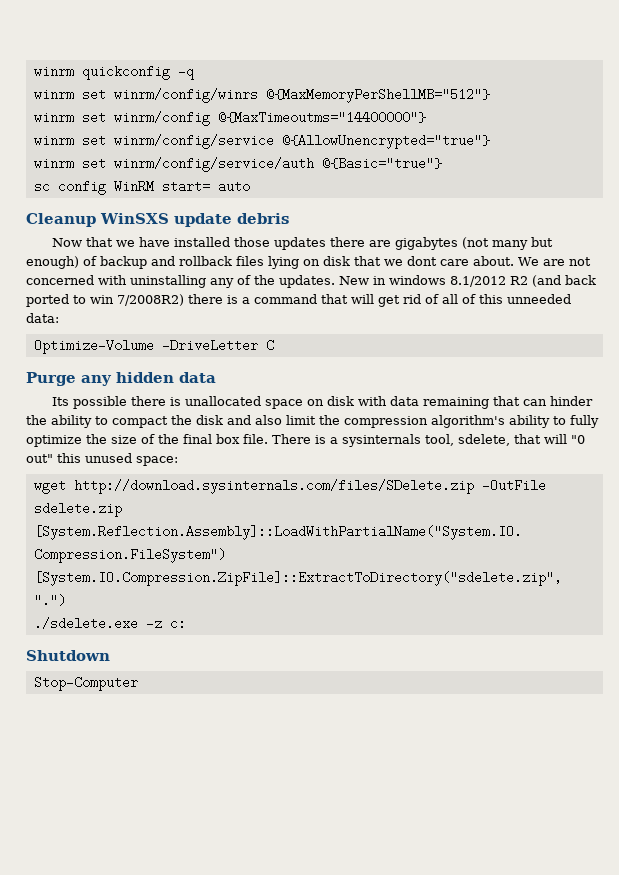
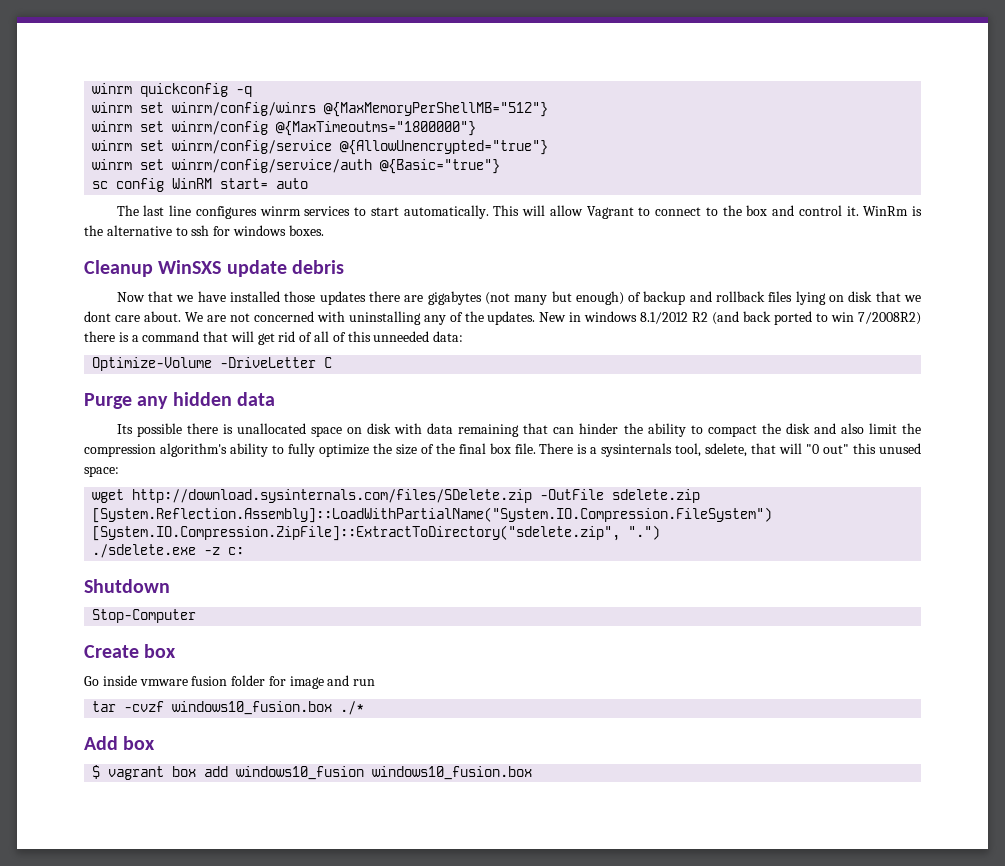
[217,111,426,124] @{MaxTimeoutms="14400000"} -> [276,121,477,136] @{MaxTimeoutms="1800000"}
(250, 186) none -> [116,205,923,219] [84,225,324,236] // The last line configures winrm services to start automatically. This will allow Vagrant to connect to the box and control it. WinRm is the alternative to ssh for windows boxes.
(138, 683) none -> [84,644,177,658] [84,675,376,689] [92,701,365,715] [84,736,156,750] [92,765,533,780] // Create box // Go inside vmware fusion folder for image and run // tar -cvzf windows10_fusion.box ./* // Add box // $ vagrant box add windows10_fusion windows10_fusion.box

